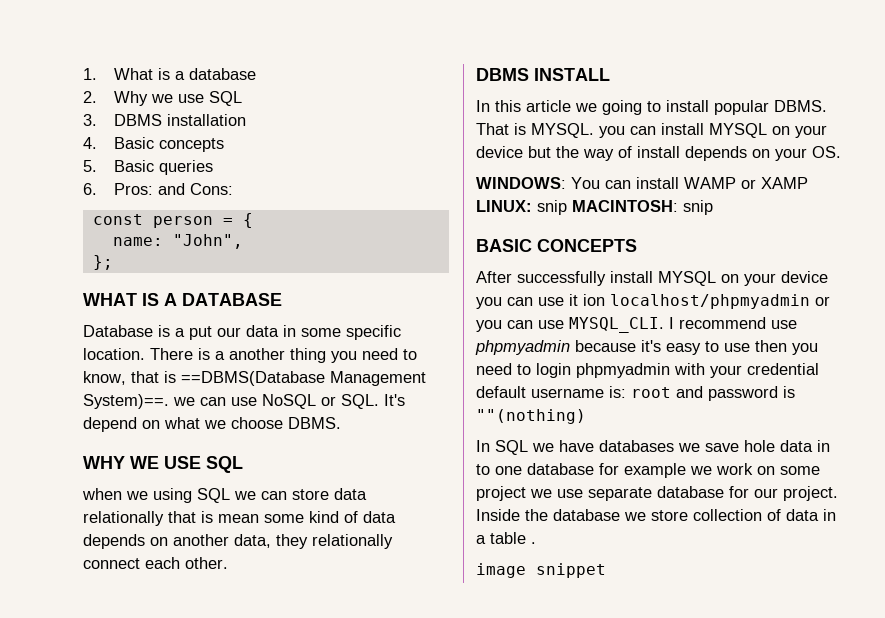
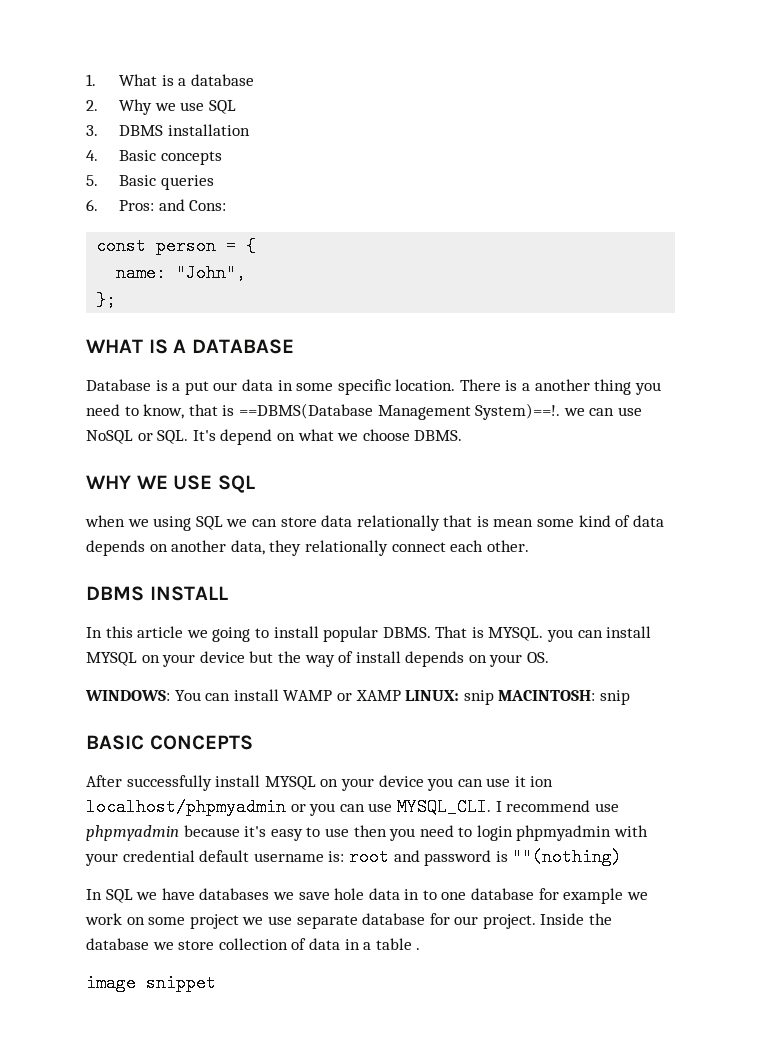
[83,394,169,409] System)==. -> [475,403,561,420] System)==!.

